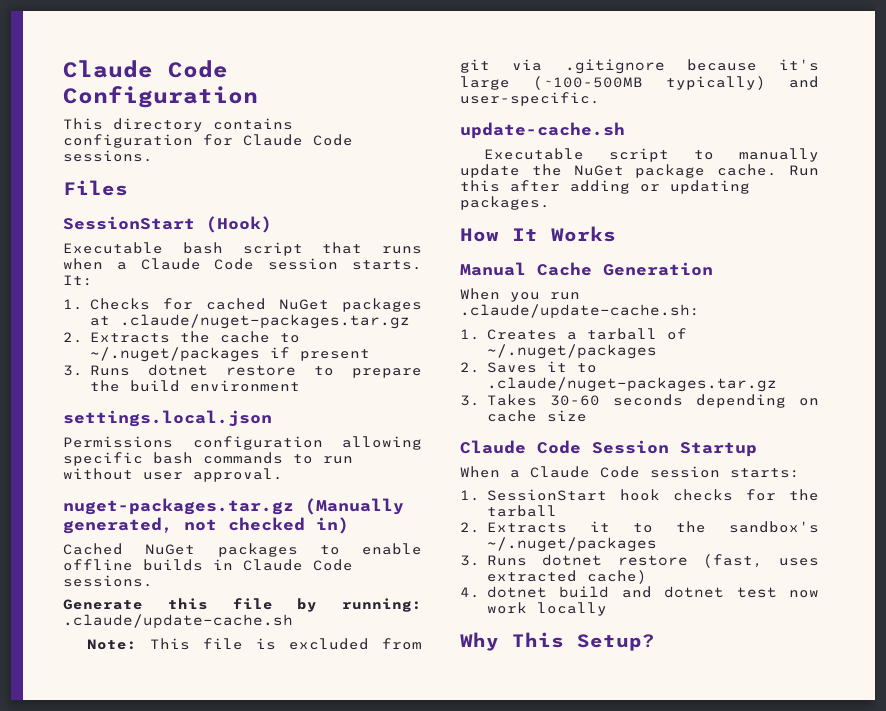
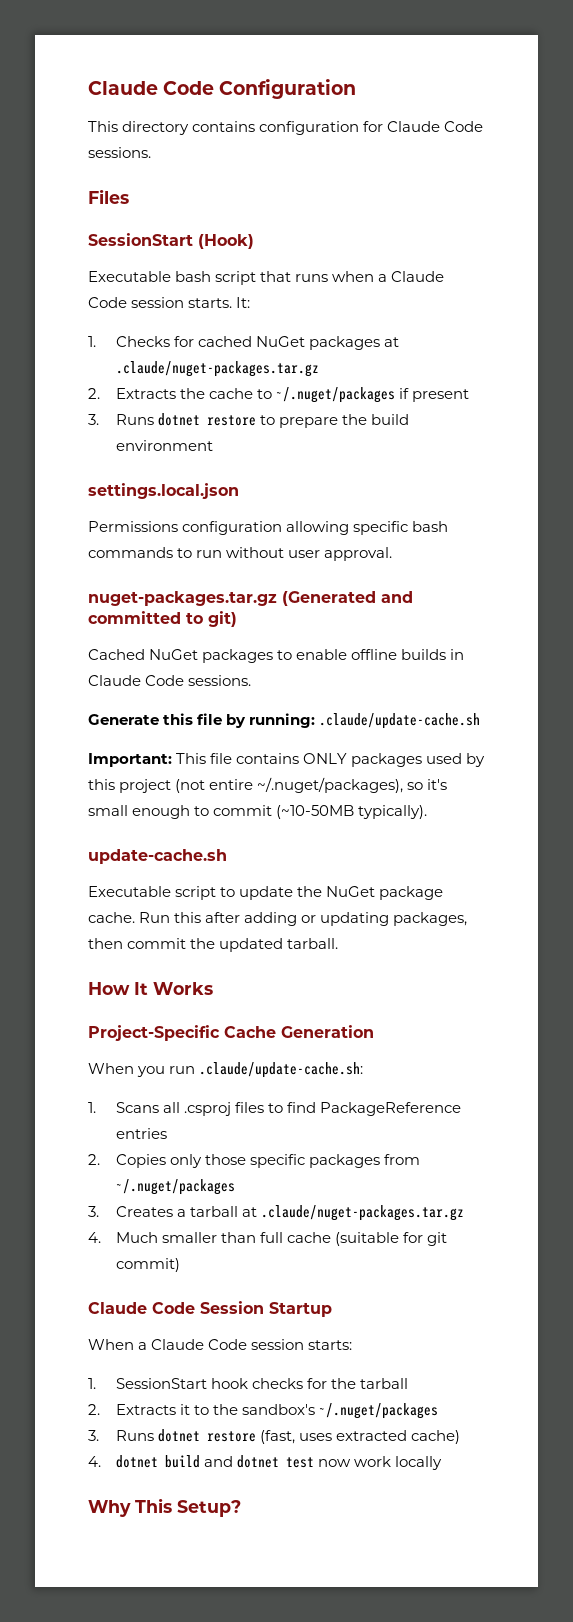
[305,498,404,515] [63,517,349,534] (Manually generated, not checked in) -> [282,591,413,606] [88,611,237,627] (Generated and committed to git)
[87,639,138,650] Note: -> [88,753,172,767] Important:
[256,638,422,650] [460,59,819,74] [460,76,819,90] [460,92,600,106] is excluded from git via .gitignore because it's large (~100-500MB typically) and user-specific. -> [236,753,486,767] [88,777,448,793] [88,805,428,819] contains ONLY packages used by this project (not entire ~/.nuget/packages), so it's small enough to commit (~10-50MB typically).
[739,148,819,162] manually -> (236, 892) none
[460,196,550,210] packages. -> [393,912,468,926] [88,938,339,952] packages, then commit the updated tarball.
[460,262,526,276] Manual -> [88,1025,220,1041] Project-Specific
[486,328,687,340] [486,344,657,359] [460,361,597,373] [486,377,777,392] [460,394,819,408] [486,410,587,422] Creates a tarball of ~/.nuget/packages // 2. Saves it to .claude/nuget-packages.tar.gz // 3. Takes 30-60 seconds depending on cache size -> [115,1102,461,1116] [115,1128,167,1139] [88,1154,420,1168] [115,1179,235,1195] [88,1205,464,1221] [88,1232,447,1246] [115,1258,180,1272] Scans all .csproj files to find PackageReference entries // 2. Copies only those specific packages from ~/.nuget/packages // 3. Creates a tarball at .claude/nuget-packages.tar.gz // 4. Much smaller than full cache (suitable for git commit)

